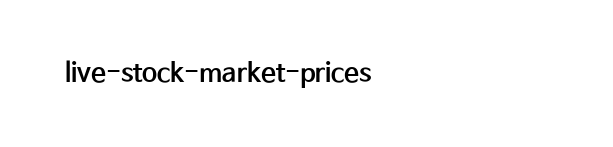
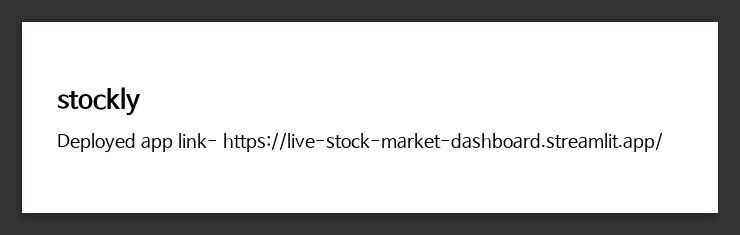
[65,60,371,88] live-stock-market-prices -> [57,87,141,116] [57,132,663,153] stockly // Deployed app link- https://live-stock-market-dashboard.streamlit.app/

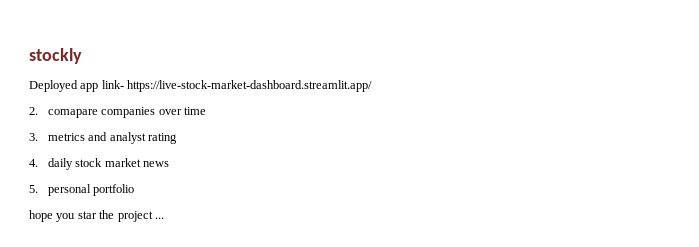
(663, 142) none -> [29,107,206,118] [29,132,177,144] [29,158,169,170] [29,184,135,196] [29,210,164,222] // 2. comapare companies over time // 3. metrics and analyst rating // 4. daily stock market news // 5. personal portfolio // hope you star the project ...

